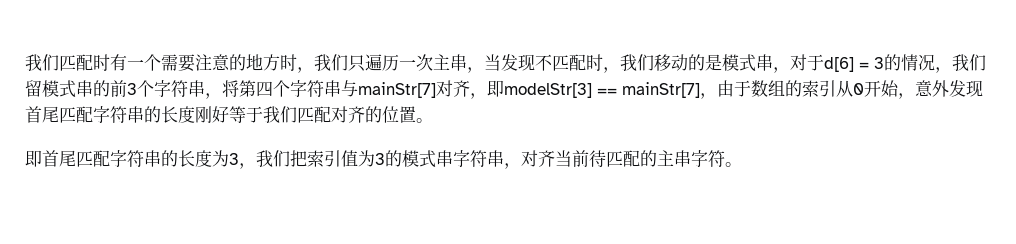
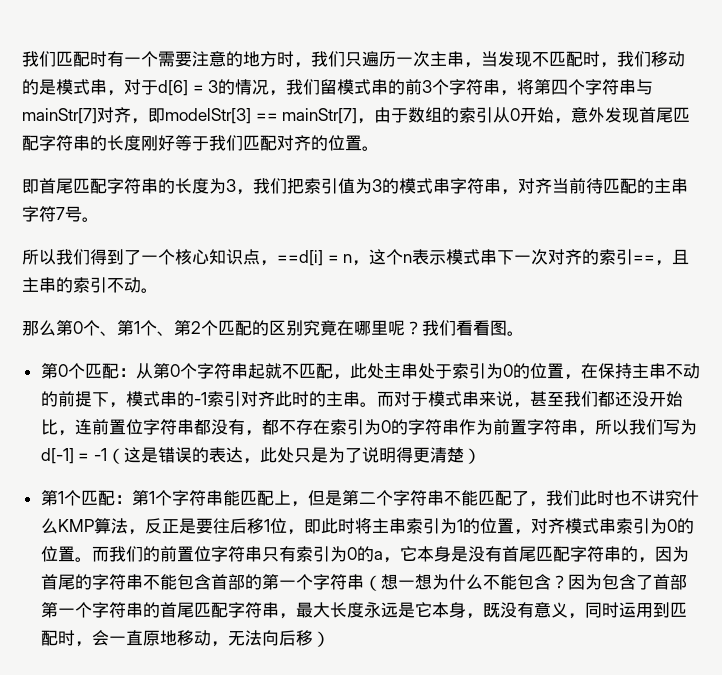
[725,162,742,167] 。 -> [56,206,99,222] [22,249,690,266] [22,277,158,293] [22,320,524,336] [40,363,700,380] [40,391,683,408] [40,419,697,436] [40,447,481,464] [40,490,699,507] [40,518,694,535] [40,546,689,563] [40,574,687,591] [40,602,687,619] [40,630,330,647] 7号。 // 所以我们得到了一个核心知识点，==d[i] = n，这个n表示模式串下一次对齐的索引==，且主串的索引不动。 // 那么第0个、第1个、第2个匹配的区别究竟在哪里呢？我们看看图。 // 第0个匹配：从第0个字符串起就不匹配，此处主串处于索引为0的位置，在保持主串不动的前提下，模式串的-1索引对齐此时的主串。而对于模式串来说，甚至我们都还没开始比，连前置位字符串都没有，都不存在索引为0的字符串作为前置字符串，所以我们写为d[-1] = -1（这是错误的表达，此处只是为了说明得更清楚） // 第1个匹配：第1个字符串能匹配上，但是第二个字符串不能匹配了，我们此时也不讲究什么KMP算法，反正是要往后移1位，即此时将主串索引为1的位置，对齐模式串索引为0的位置。而我们的前置位字符串只有索引为0的a，它本身是没有首尾匹配字符串的，因为首尾的字符串不能包含首部的第一个字符串（想一想为什么不能包含？因为包含了首部第一个字符串的首尾匹配字符串，最大长度永远是它本身，既没有意义，同时运用到匹配时，会一直原地移动，无法向后移）

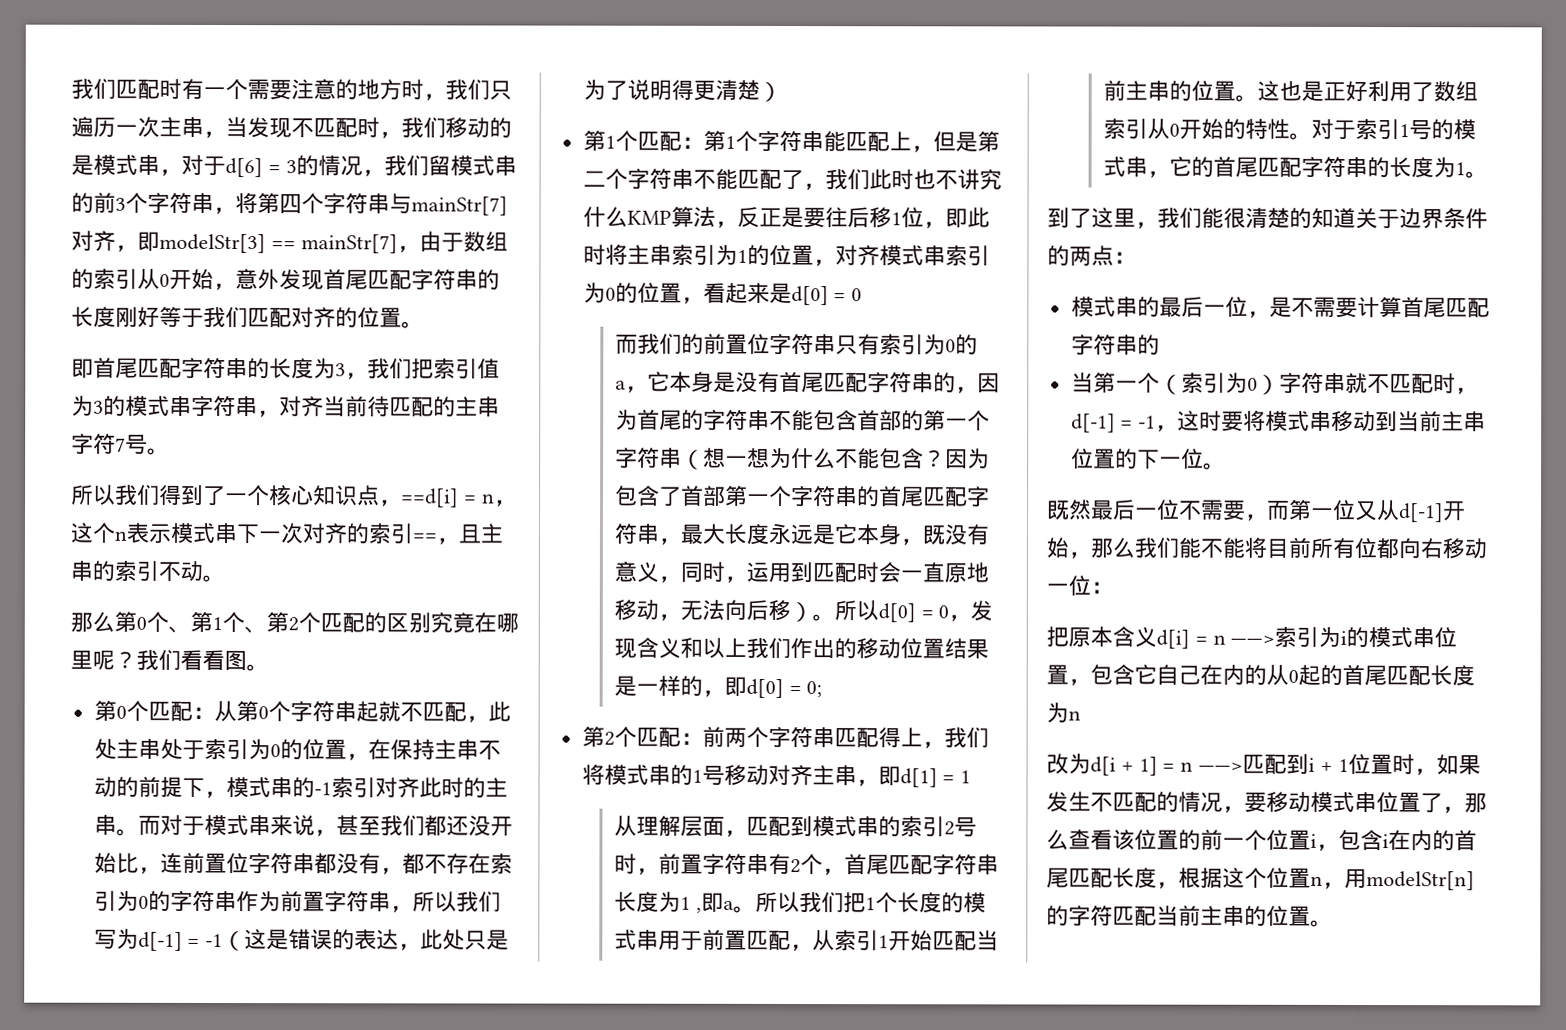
[74,557,92,562] 。 -> [680,282,863,306] ，看起来是d[0] = 0 //
(619, 610) none -> [723,575,747,583] ，
[74,641,92,647] ， -> (879, 572) none
(330, 639) none -> [811,600,994,623] [613,637,989,660] [613,675,823,699] [581,725,989,749] [581,763,972,788] [613,815,977,838] [613,852,999,876] [613,891,986,914] [613,928,999,952] [1102,79,1478,103] [1102,118,1476,141] [1102,156,1488,179] [1047,207,1488,230] [1047,245,1136,267] [1070,296,1490,319] [1070,334,1160,356] [1070,372,1478,395] [1070,409,1487,433] [1070,448,1226,470] [1046,499,1466,523] [1046,536,1487,560] [1046,575,1113,596] [1046,626,1458,649] [1046,664,1475,687] [1046,702,1081,723] [1046,753,1481,776] [1046,791,1487,814] [1046,828,1477,851] [1046,867,1475,891] [1046,904,1333,927] 。所以d[0] = 0，发现含义和以上我们作出的移动位置结果是一样的，即d[0] = 0; // 第2个匹配：前两个字符串匹配得上，我们将模式串的1号移动对齐主串，即d[1] = 1 // 从理解层面，匹配到模式串的索引2号时，前置字符串有2个，首尾匹配字符串长度为1 ,即a。所以我们把1个长度的模式串用于前置匹配，从索引1开始匹配当前主串的位置。这也是正好利用了数组索引从0开始的特性。对于索引1号的模式串，它的首尾匹配字符串的长度为1。 // 到了这里，我们能很清楚的知道关于边界条件的两点： // 模式串的最后一位，是不需要计算首尾匹配字符串的 // 当第一个（索引为0）字符串就不匹配时，d[-1] = -1，这时要将模式串移动到当前主串位置的下一位。 // 既然最后一位不需要，而第一位又从d[-1]开始，那么我们能不能将目前所有位都向右移动一位： // 把原本含义d[i] = n ——>索引为i的模式串位置，包含它自己在内的从0起的首尾匹配长度为n // 改为d[i + 1] = n ——>匹配到i + 1位置时，如果发生不匹配的情况，要移动模式串位置了，那么查看该位置的前一个位置i，包含i在内的首尾匹配长度，根据这个位置n，用modelStr[n]的字符匹配当前主串的位置。

